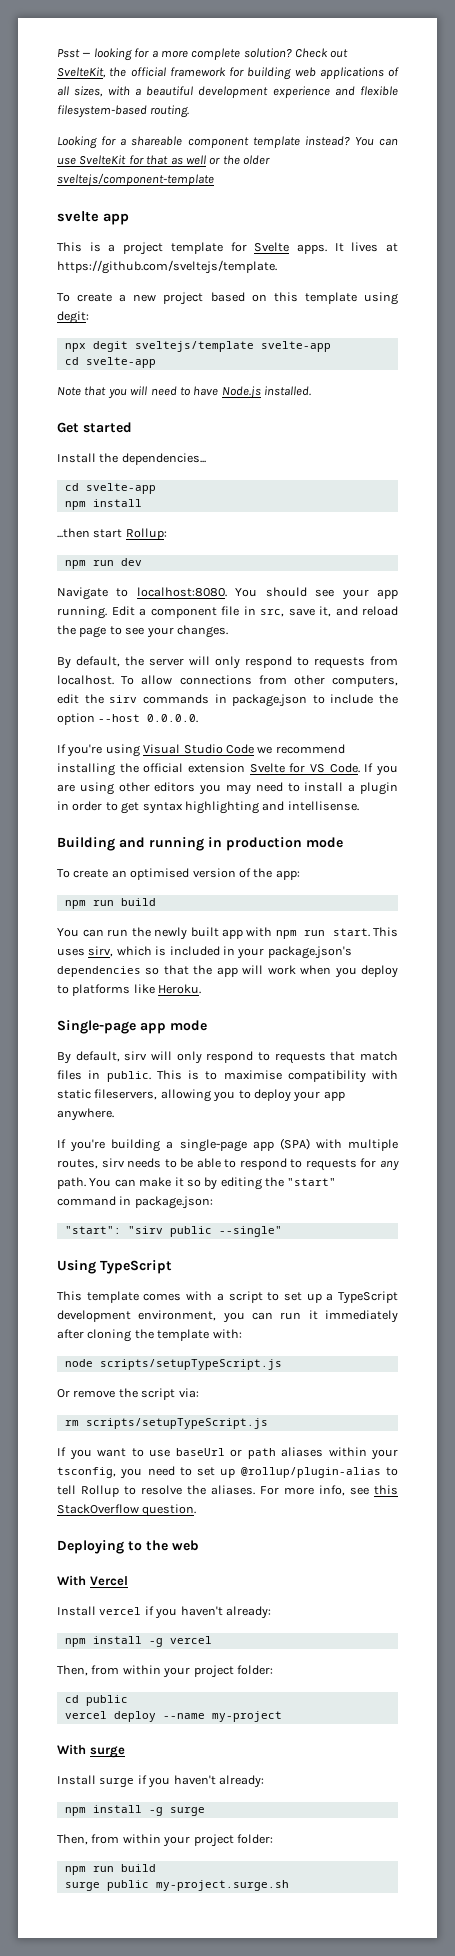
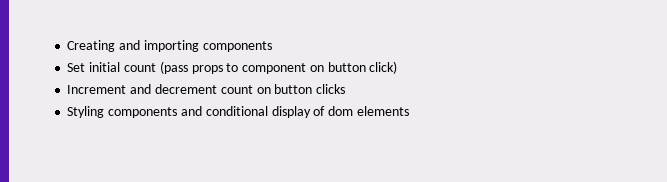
[57,48,349,61] [57,67,399,80] [57,86,398,98] [57,105,190,118] [57,136,398,149] [57,155,270,165] [57,173,214,187] [57,211,129,225] [57,242,398,255] [57,260,277,274] [57,292,398,305] [57,311,89,324] [64,341,331,352] [64,357,156,368] [57,386,311,399] [57,422,132,433] [57,453,206,465] [64,483,156,494] [64,499,142,510] [57,528,167,540] [64,558,142,569] [57,587,398,600] [57,606,398,619] [57,625,228,638] [57,656,398,669] [57,675,398,687] [57,694,398,707] [57,713,199,725] [57,744,345,757] [57,763,399,776] [57,782,399,795] [57,801,359,814] [57,837,343,851] [57,868,300,880] [64,898,156,909] [57,927,399,940] [57,946,352,959] [57,965,399,978] [57,984,202,996] [57,1020,207,1034] [57,1051,398,1064] [57,1070,398,1083] [57,1089,345,1102] [57,1108,114,1121] [57,1138,398,1152] [57,1158,399,1171] [57,1177,337,1190] [57,1196,213,1209] [64,1226,282,1237] [57,1260,172,1274] [57,1291,398,1304] [57,1310,398,1323] [57,1329,242,1342] [64,1359,282,1370] [57,1388,199,1400] [64,1418,268,1429] [57,1447,398,1460] [57,1466,398,1479] [57,1485,398,1497] [57,1504,197,1517] [57,1540,199,1554] [57,1575,128,1586] [57,1606,271,1619] [64,1636,212,1647] [57,1665,273,1678] [64,1695,128,1706] [64,1711,282,1722] [57,1744,125,1758] [57,1775,264,1788] [64,1805,205,1816] [57,1834,273,1847] [64,1864,156,1875] [64,1880,289,1891] Psst — looking for a more complete solution? Check out SvelteKit, the official framework for building web applications of all sizes, with a beautiful development experience and flexible filesystem-based routing. // Looking for a shareable component template instead? You can use SvelteKit for that as well or the older sveltejs/component-template // svelte app // This is a project template for Svelte apps. It lives at https://github.com/sveltejs/template. // To create a new project based on this template using degit: // npx degit sveltejs/template svelte-app // cd svelte-app // Note that you will need to have Node.js installed. // Get started // Install the dependencies... // cd svelte-app // npm install // ...then start Rollup: // npm run dev // Navigate to localhost:8080. You should see your app running. Edit a component file in src, save it, and reload the page to see your changes. // By default, the server will only respond to requests from localhost. To allow connections from other computers, edit the sirv commands in package.json to include the option --host 0.0.0.0. // If you're using Visual Studio Code we recommend installing the official extension Svelte for VS Code. If you are using other editors you may need to install a plugin in order to get syntax highlighting and intellisense. // Building and running in production mode // To create an optimised version of the app: // npm run build // You can run the newly built app with npm run start. This uses sirv, which is included in your package.json's dependencies so that the app will work when you deploy to platforms like Heroku. // Single-page app mode // By default, sirv will only respond to requests that match files in public. This is to maximise compatibility with static fileservers, allowing you to deploy your app anywhere. // If you're building a single-page app (SPA) with multiple routes, sirv needs to be able to respond to requests for any path. You can make it so by editing the "start" command in package.json: // "start": "sirv public --single" // Using TypeScript // This template comes with a script to set up a TypeScript development environment, you can run it immediately after cloning the template with: // node scripts/setupTypeScript.js // Or remove the script via: // rm scripts/setupTypeScript.js // If you want to use baseUrl or path aliases within your tsconfig, you need to set up @rollup/plugin-alias to tell Rollup to resolve the aliases. For more info, see this StackOverflow question. // Deploying to the web // With Vercel // Install vercel if you haven't already: // npm install -g vercel // Then, from within your project folder: // cd public // vercel deploy --name my-project // With surge // Install surge if you haven't already: // npm install -g surge // Then, from within your project folder: // npm run build // surge public my-project.surge.sh -> [67,40,272,52] [67,61,398,74] [67,84,346,94] [67,106,409,118] Creating and importing components // Set initial count (pass props to component on button click) // Increment and decrement count on button clicks // Styling components and conditional display of dom elements

